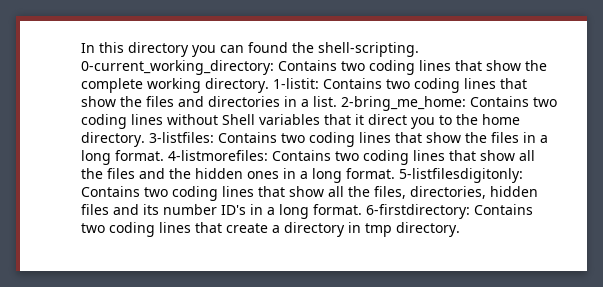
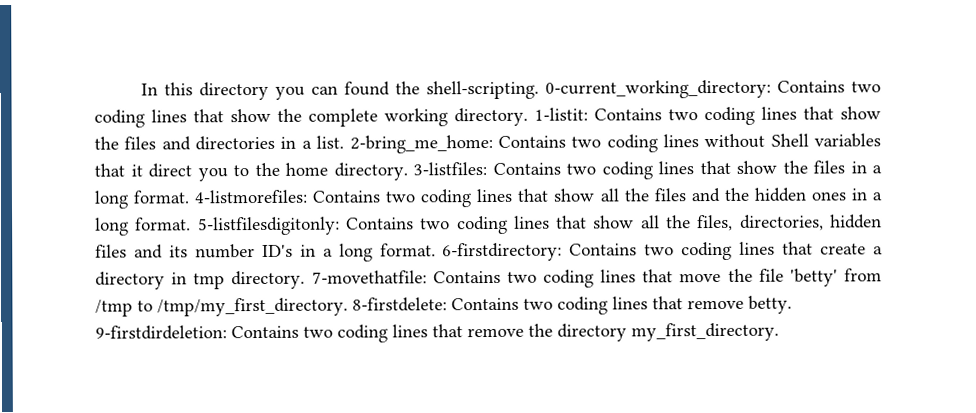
(460, 229) none -> [311,268,882,288] [95,295,792,317] [95,322,779,343] 7-movethatfile: Contains two coding lines that move the file 'betty' from /tmp to /tmp/my_first_directory. 8-firstdelete: Contains two coding lines that remove betty. 9-firstdirdeletion: Contains two coding lines that remove the directory my_first_directory.

